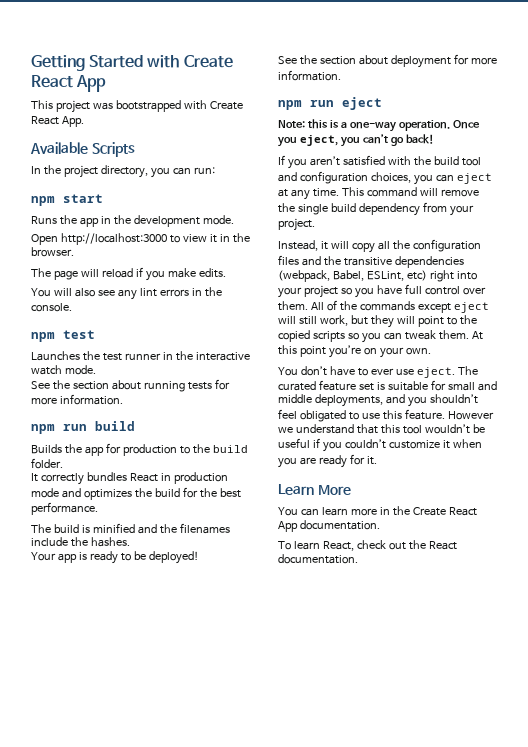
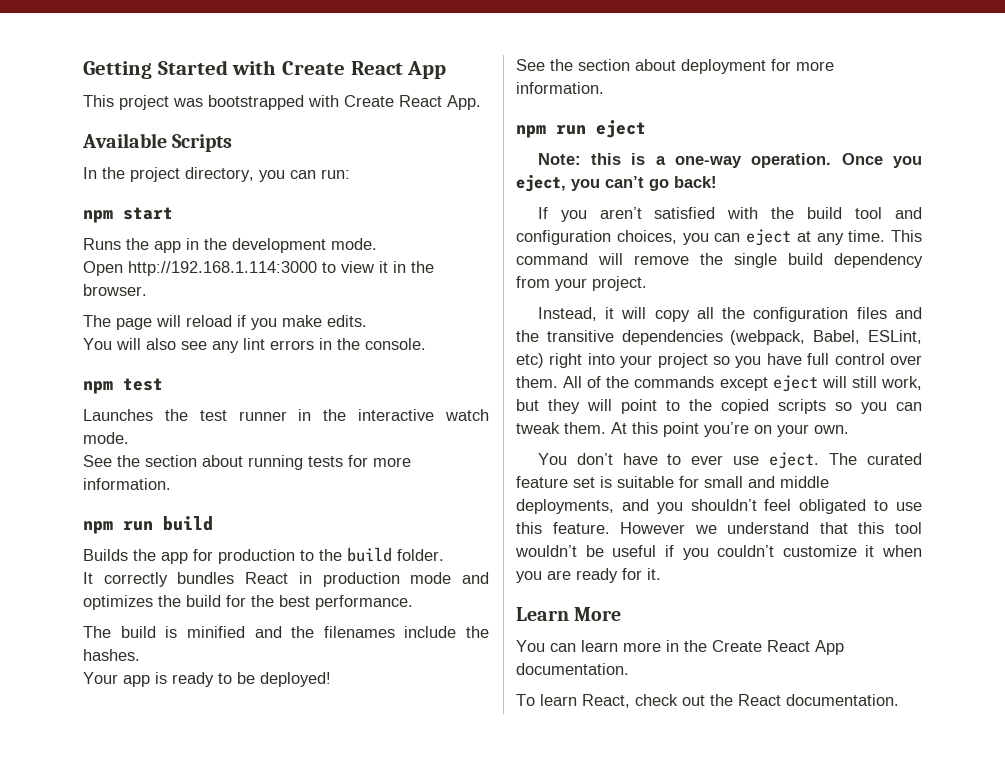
[60,233,167,245] http://localhost:3000 -> [128,261,317,276] http://192.168.1.114:3000

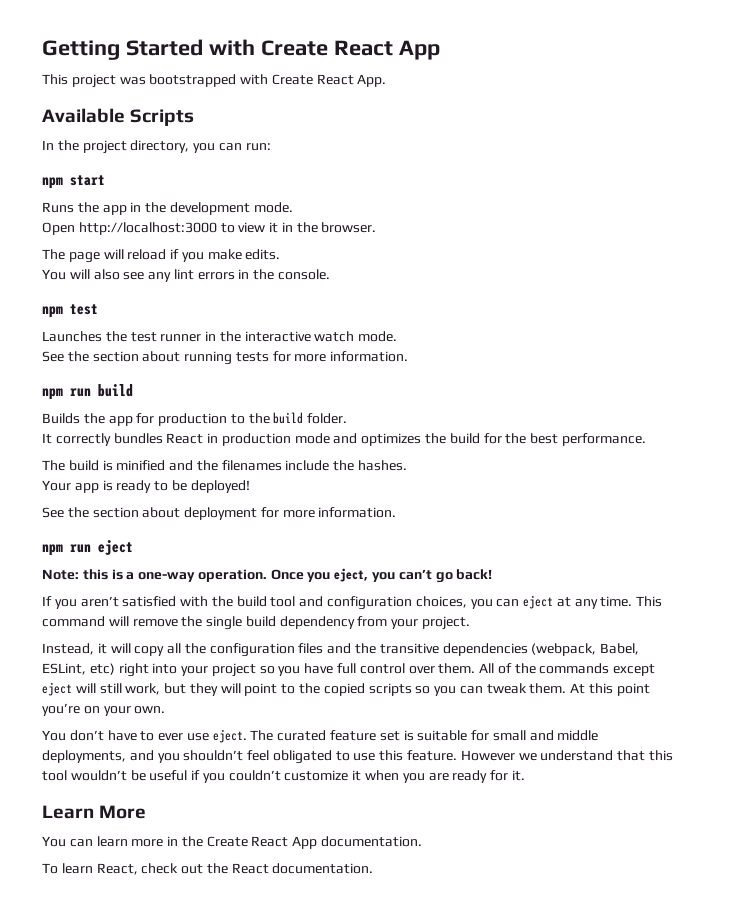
[128,261,317,276] http://192.168.1.114:3000 -> [78,222,217,235] http://localhost:3000

